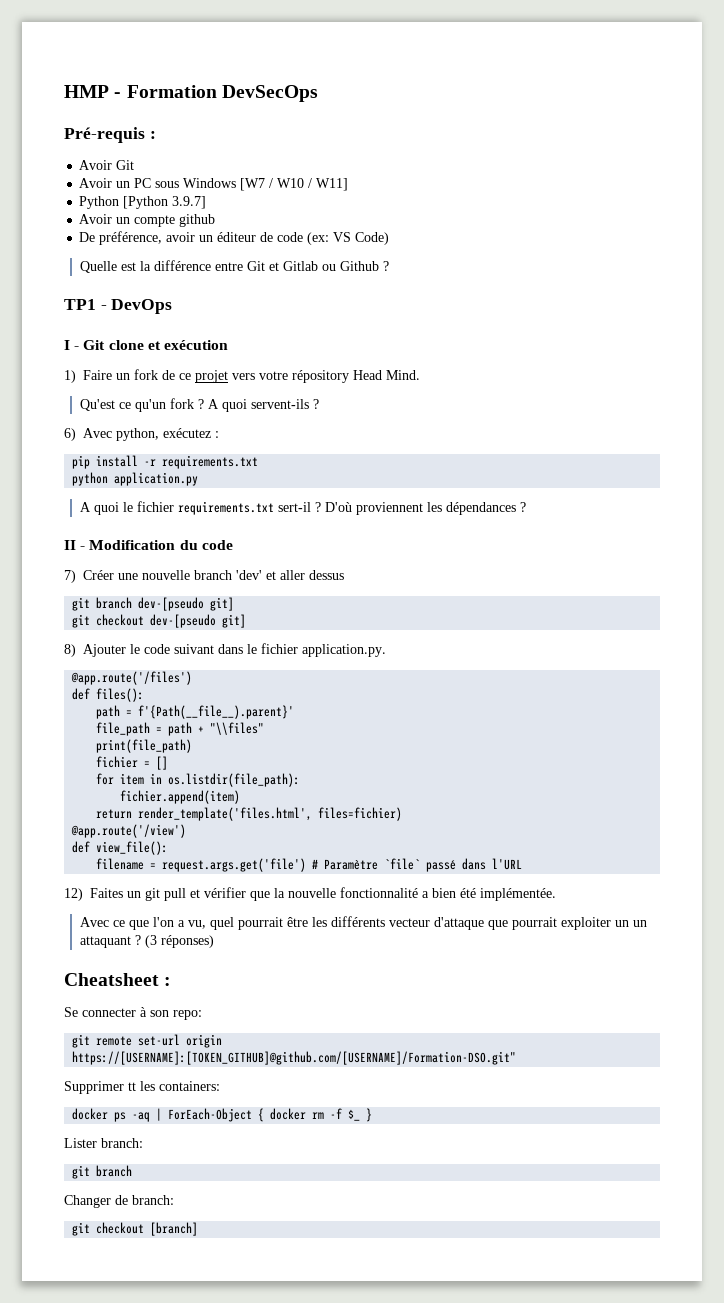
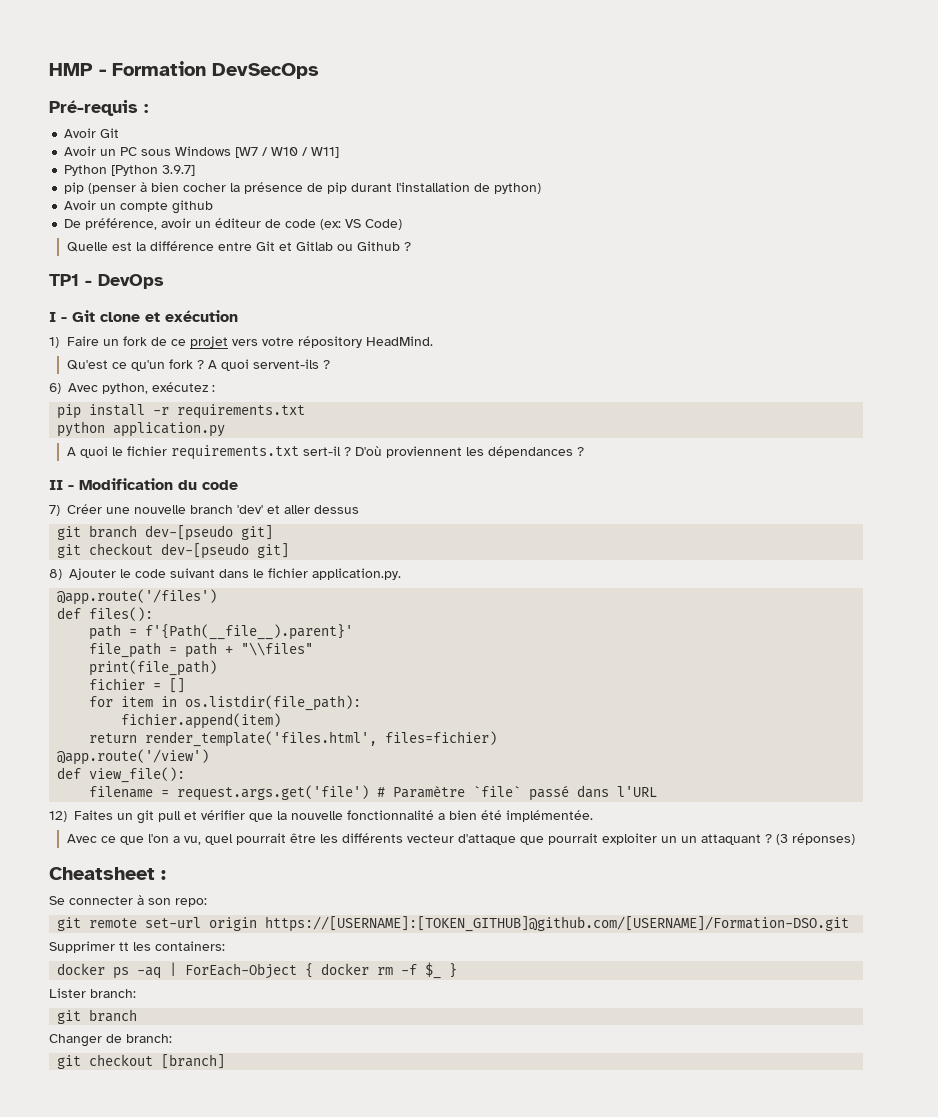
(207, 202) none -> [64,182,542,194] // pip (penser à bien cocher la présence de pip durant l'installation de python)
[353,370,420,380] Head Mind. -> [365,336,433,346] HeadMind.
[72,1051,517,1065] https://[USERNAME]:[TOKEN_GITHUB]@github.com/[USERNAME]/Formation-DSO.git" -> [265,916,850,932] https://[USERNAME]:[TOKEN_GITHUB]@github.com/[USERNAME]/Formation-DSO.git

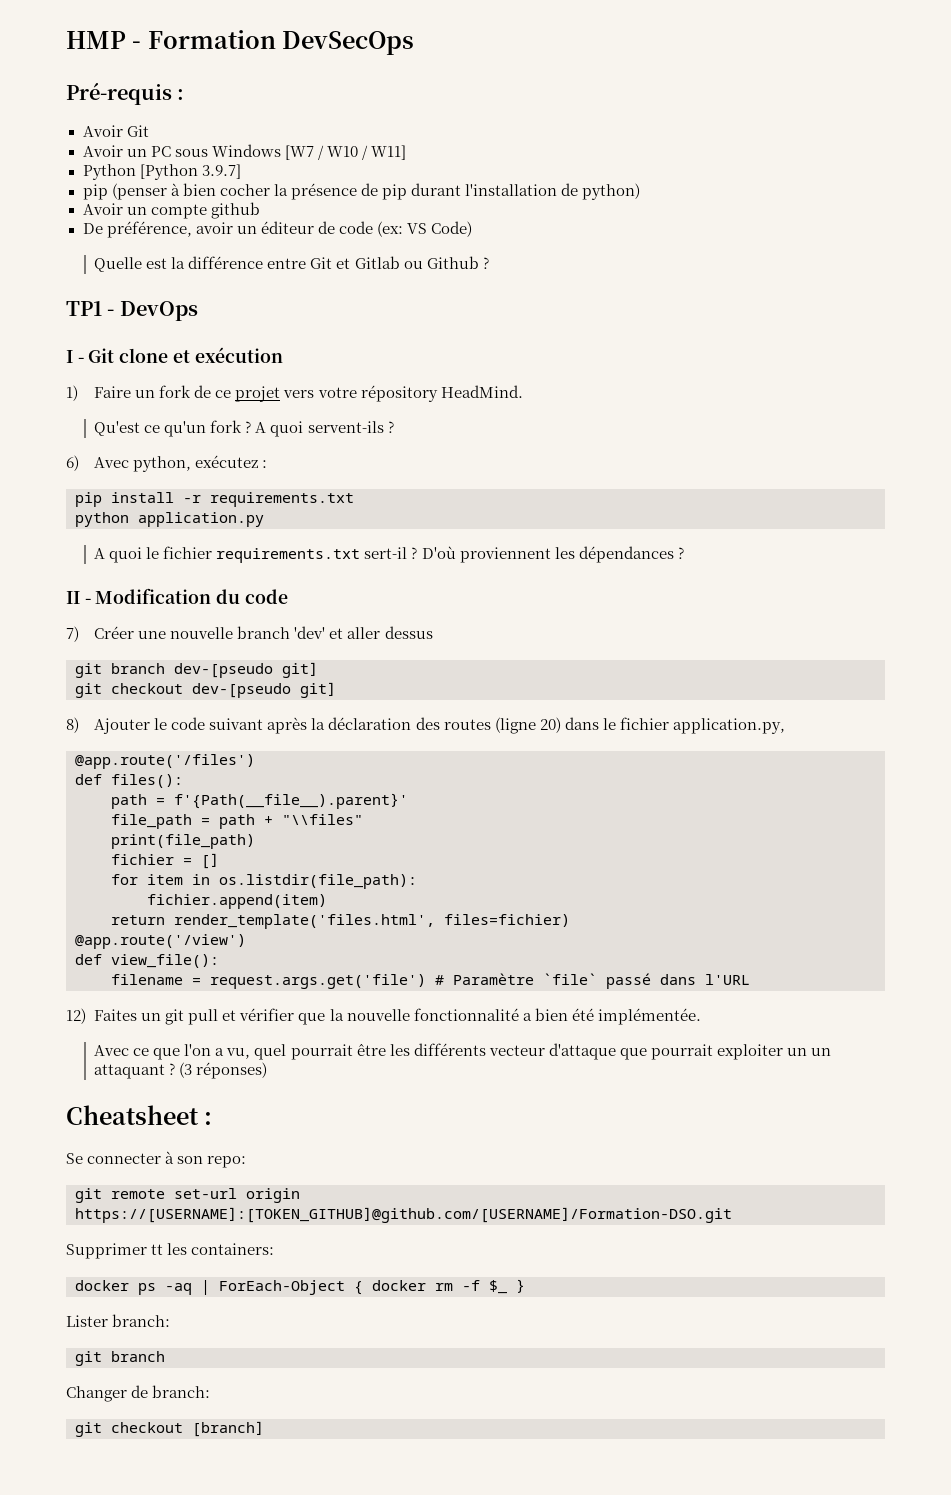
(215, 573) none -> [267,717,561,734] après la déclaration des routes (ligne 20)
[312,568,401,580] application.py. -> [672,718,785,734] application.py,

